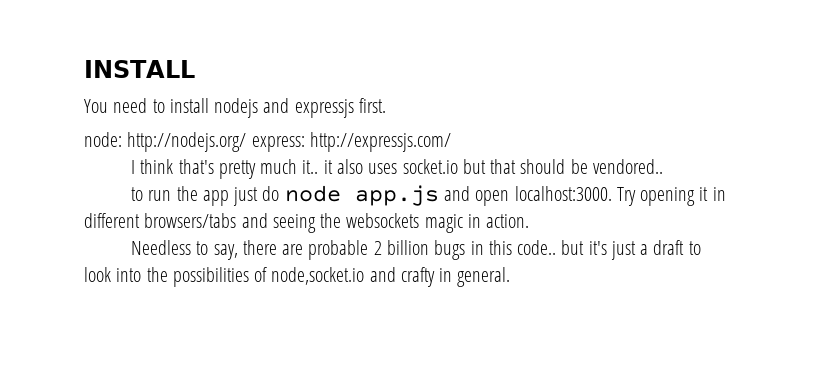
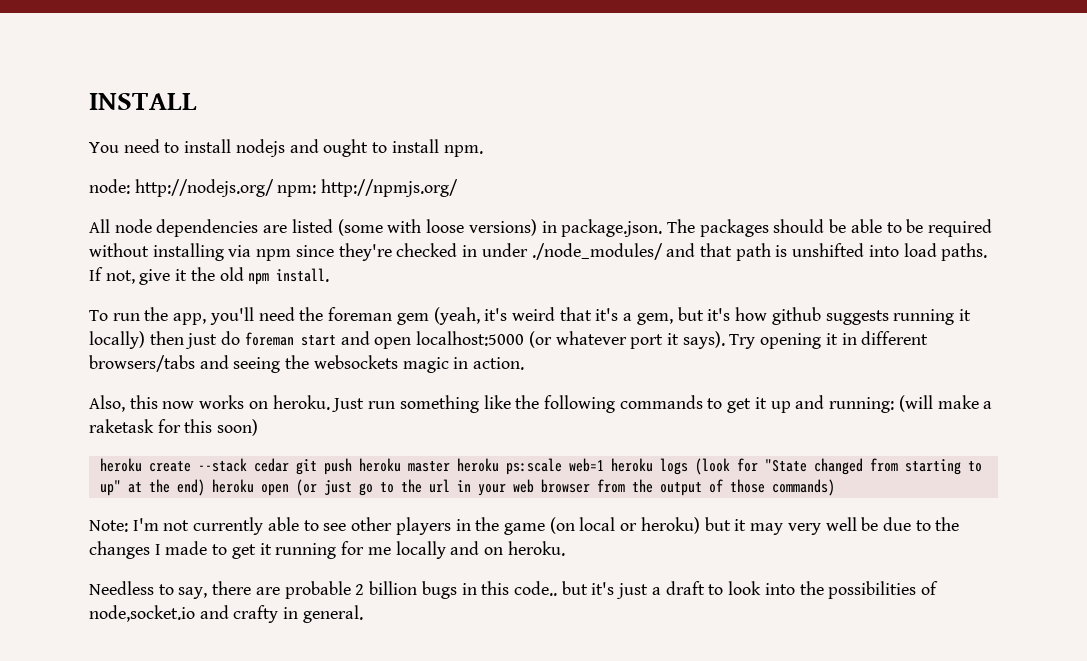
[294,98,386,118] [84,132,451,152] [131,159,663,179] [131,185,612,206] expressjs first. // node: http://nodejs.org/ express: http://expressjs.com/ // I think that's pretty much it.. it also uses socket.io but that should be vendored.. // to run the app just do node app.js and open localhost:3000. -> [323,139,483,157] [89,179,459,197] [89,219,993,237] [89,243,988,261] [89,267,330,285] [89,307,971,325] [89,331,725,349] ought to install npm. // node: http://nodejs.org/ npm: http://npmjs.org/ // All node dependencies are listed (some with loose versions) in package.json. The packages should be able to be required without installing via npm since they're checked in under ./node_modules/ and that path is unshifted into load paths. If not, give it the old npm install. // To run the app, you'll need the foreman gem (yeah, it's weird that it's a gem, but it's how github suggests running it locally) then just do foreman start and open localhost:5000 (or whatever port it says).
(530, 221) none -> [89,395,993,413] [89,419,259,436] [99,458,982,475] [99,479,835,496] [89,517,960,535] [89,541,565,559] // Also, this now works on heroku. Just run something like the following commands to get it up and running: (will make a raketask for this soon) // heroku create --stack cedar git push heroku master heroku ps:scale web=1 heroku logs (look for "State changed from starting to up" at the end) heroku open (or just go to the url in your web browser from the output of those commands) // Note: I'm not currently able to see other players in the game (on local or heroku) but it may very well be due to the changes I made to get it running for me locally and on heroku.

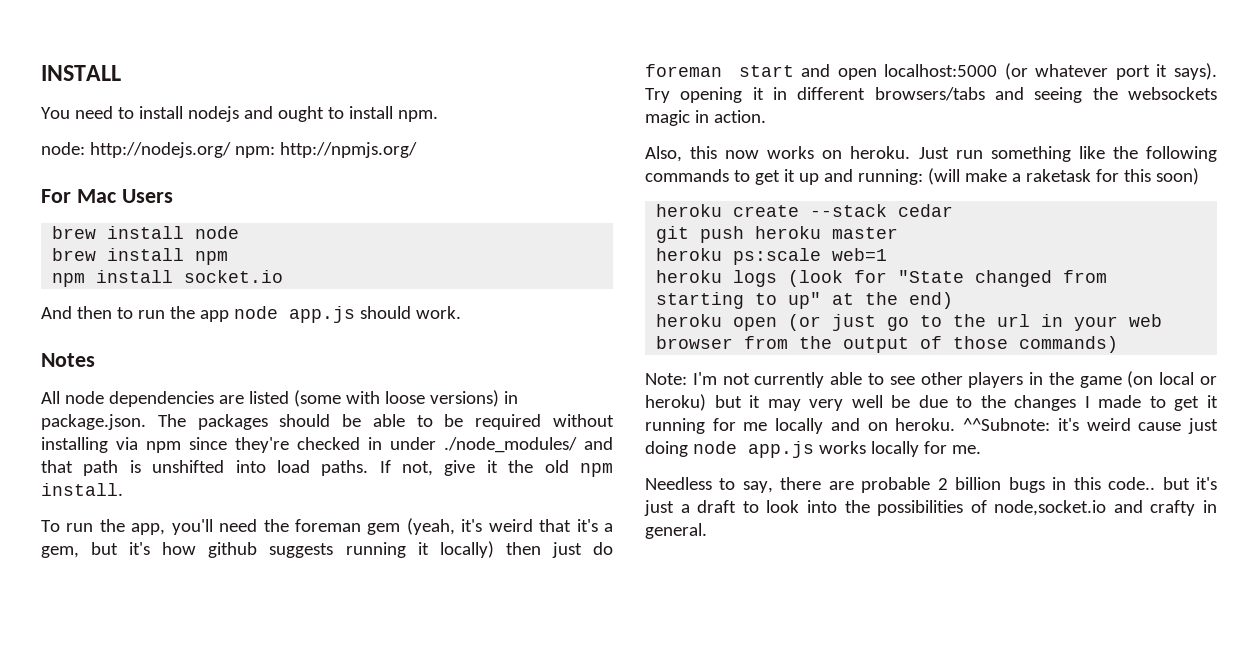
(459, 188) none -> [41,189,173,203] [52,226,240,239] [52,248,229,265] [52,270,284,287] [41,306,461,323] [41,353,95,367] // For Mac Users // brew install node // brew install npm // npm install socket.io // And then to run the app node app.js should work. // Notes
(289, 465) none -> (954, 210) //
(450, 466) none -> (899, 233) //
(604, 465) none -> (888, 254) //
(205, 487) none -> (954, 300) //
(565, 548) none -> [963,418,1218,434] [645,441,981,458] ^^Subnote: it's weird cause just doing node app.js works locally for me.

